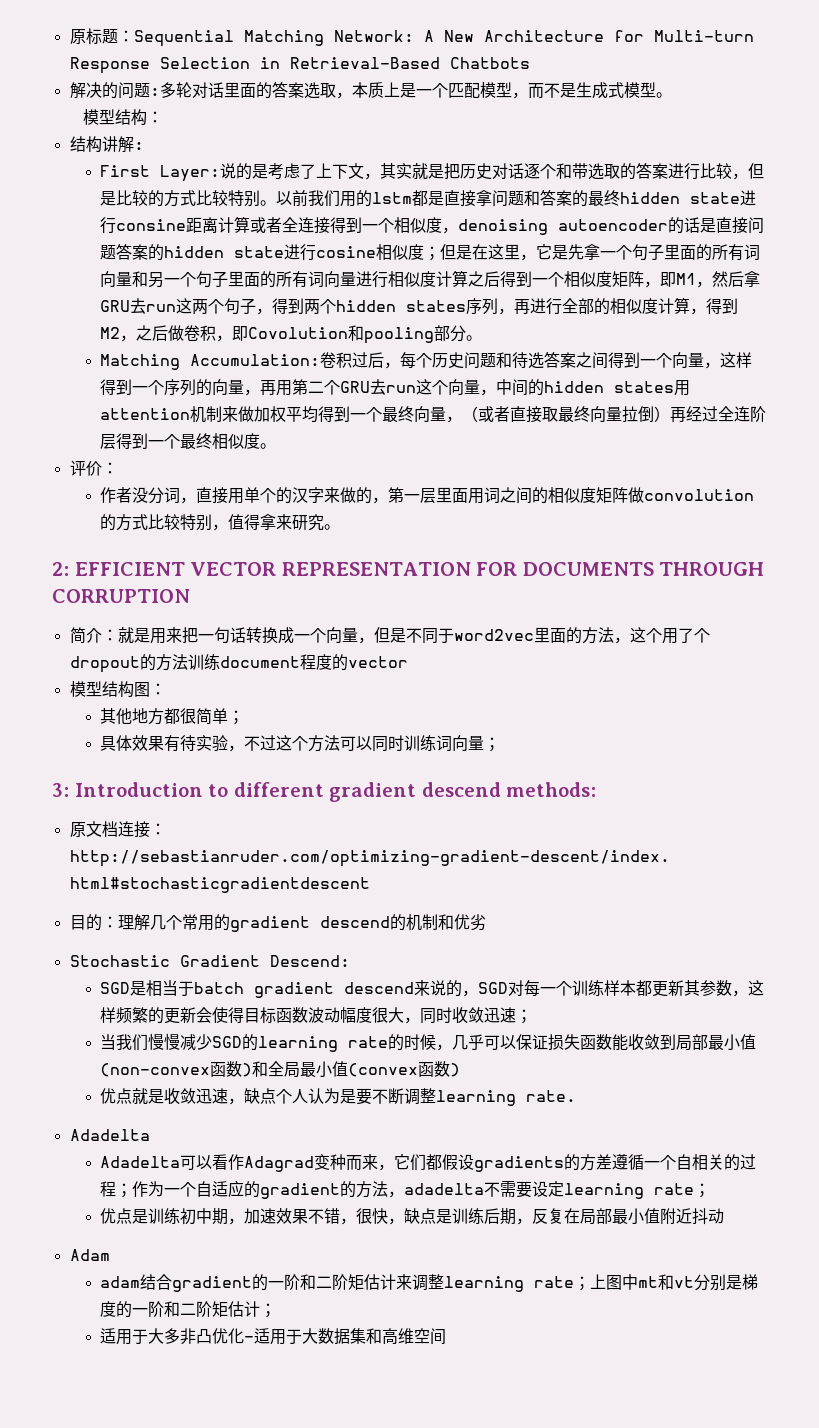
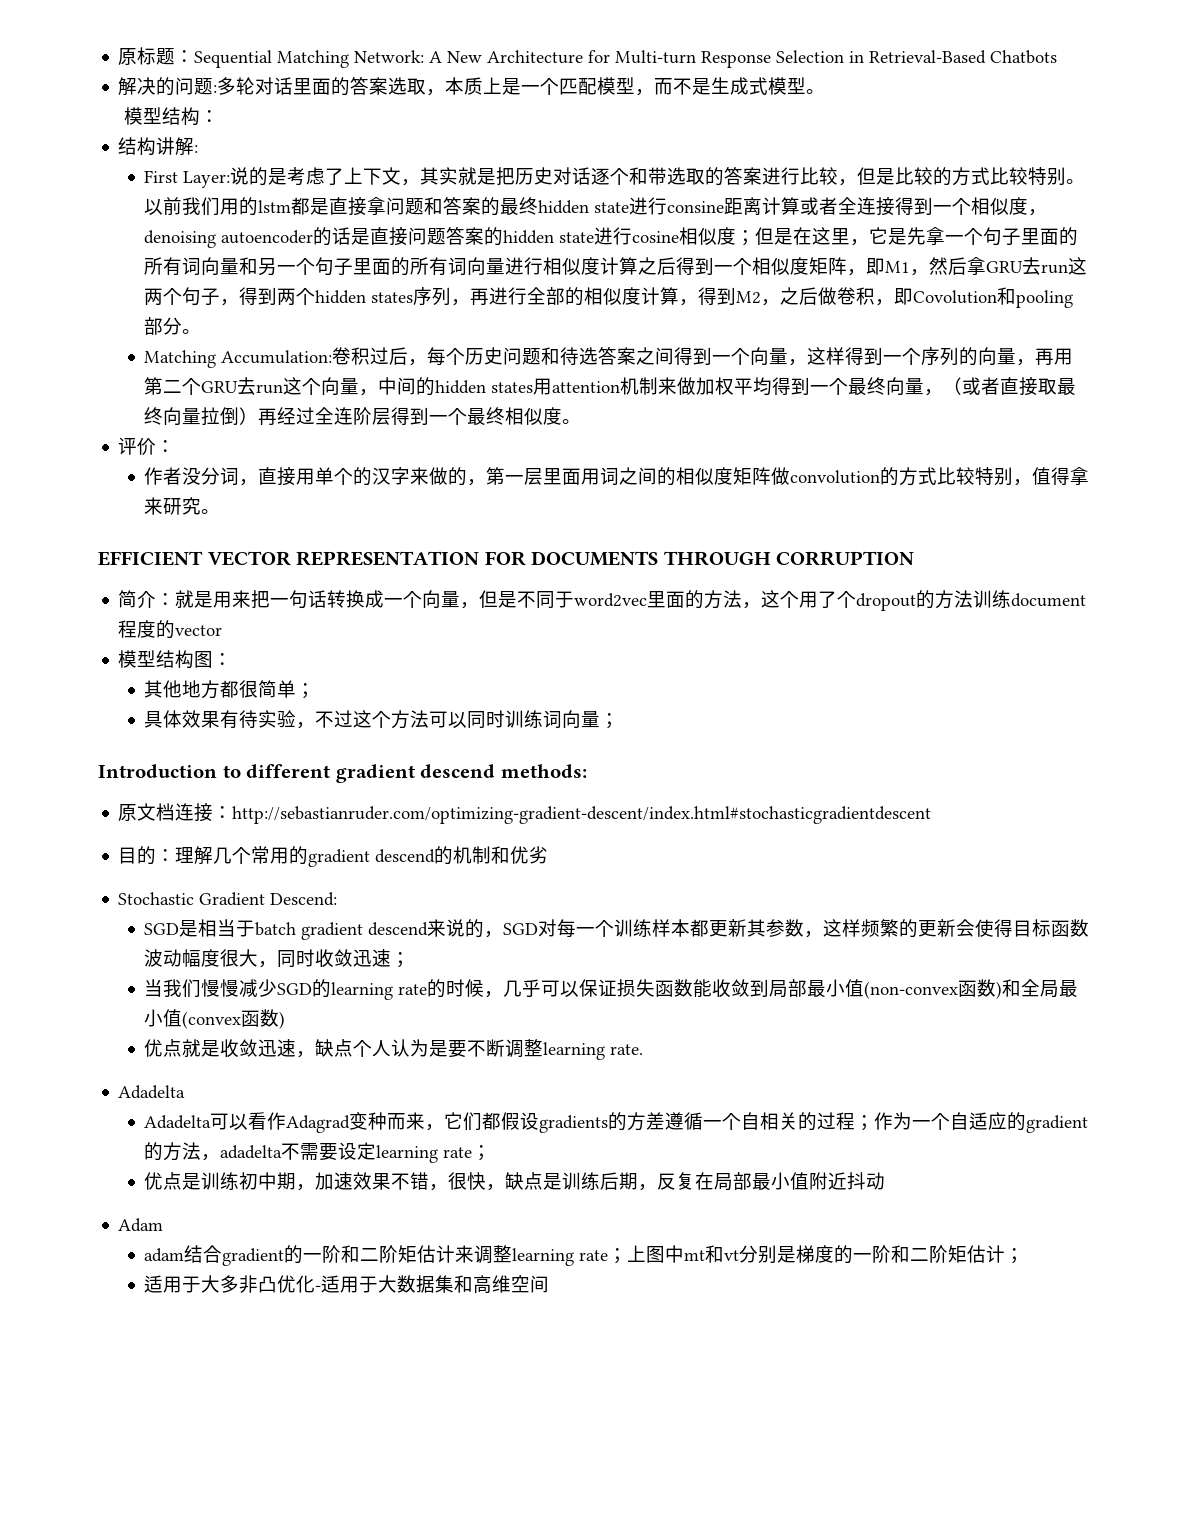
[52,562,69,576] 2: -> (221, 511) none
[52,783,69,797] 3: -> (620, 721) none

